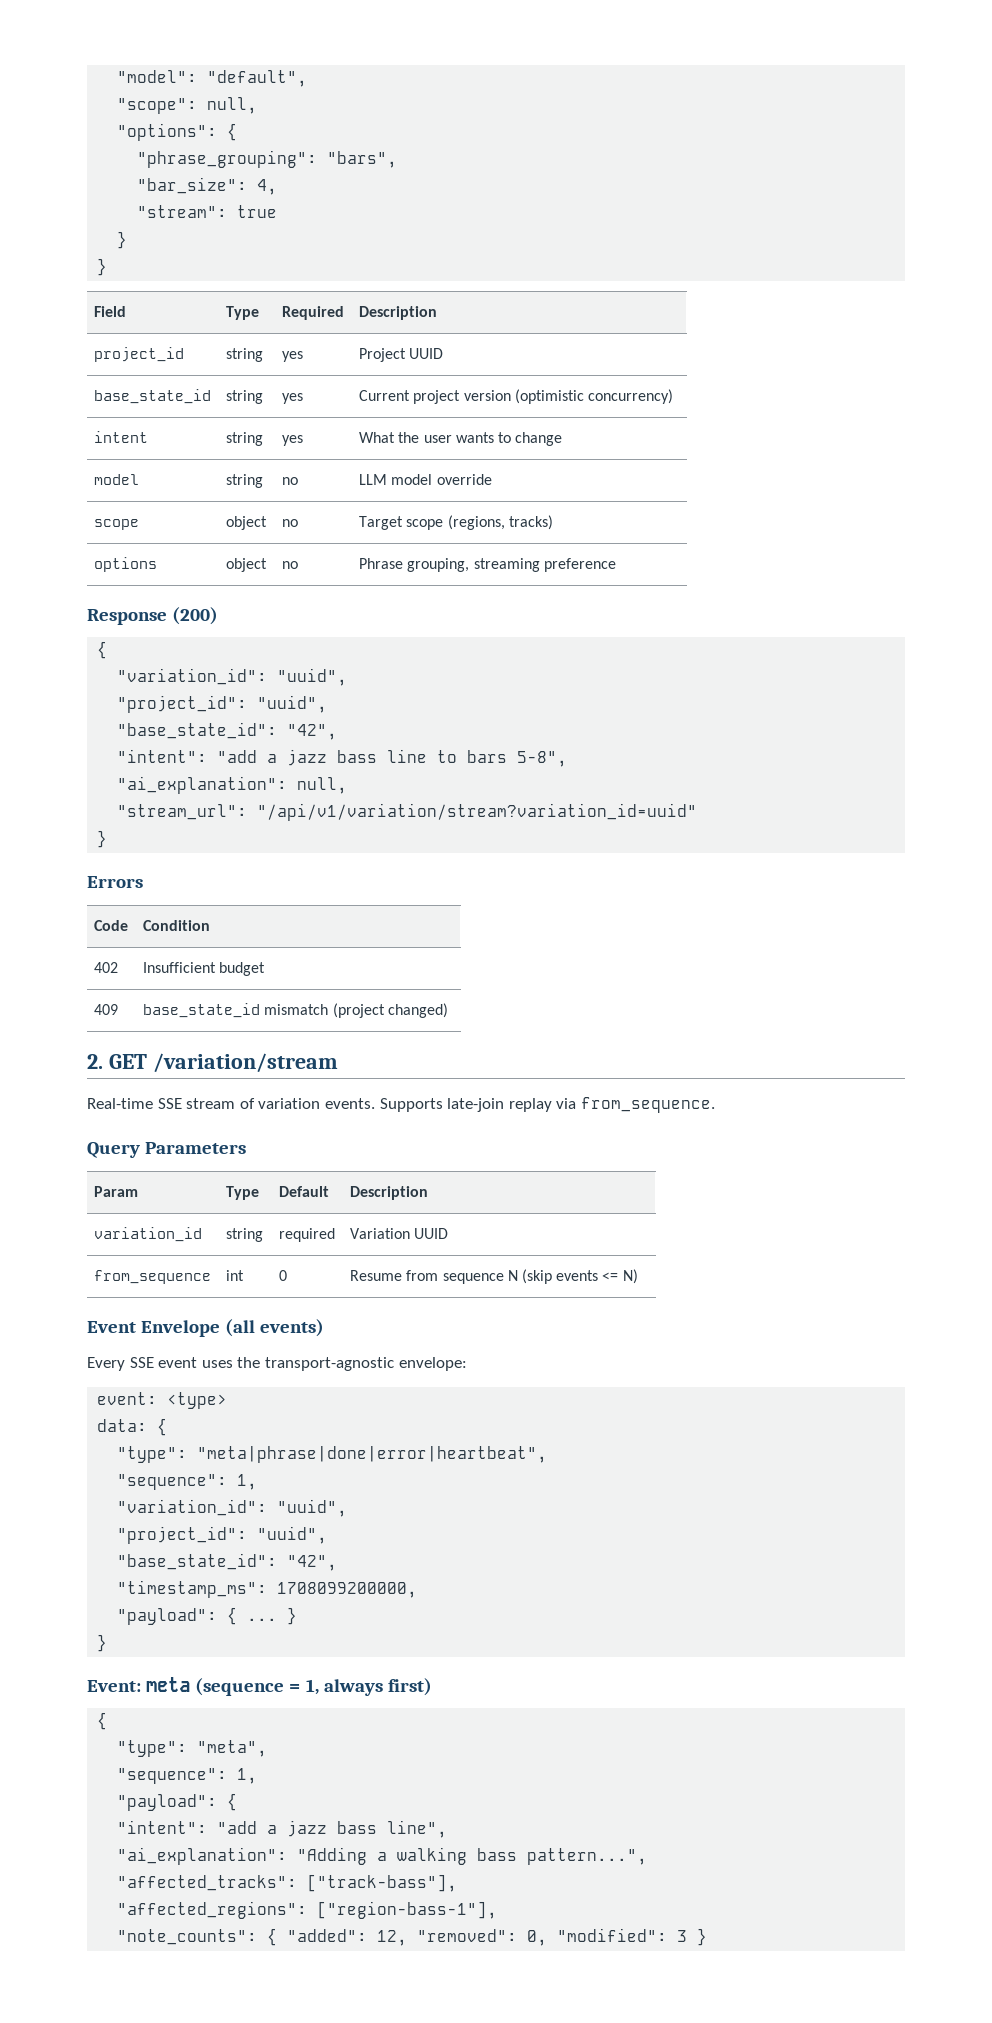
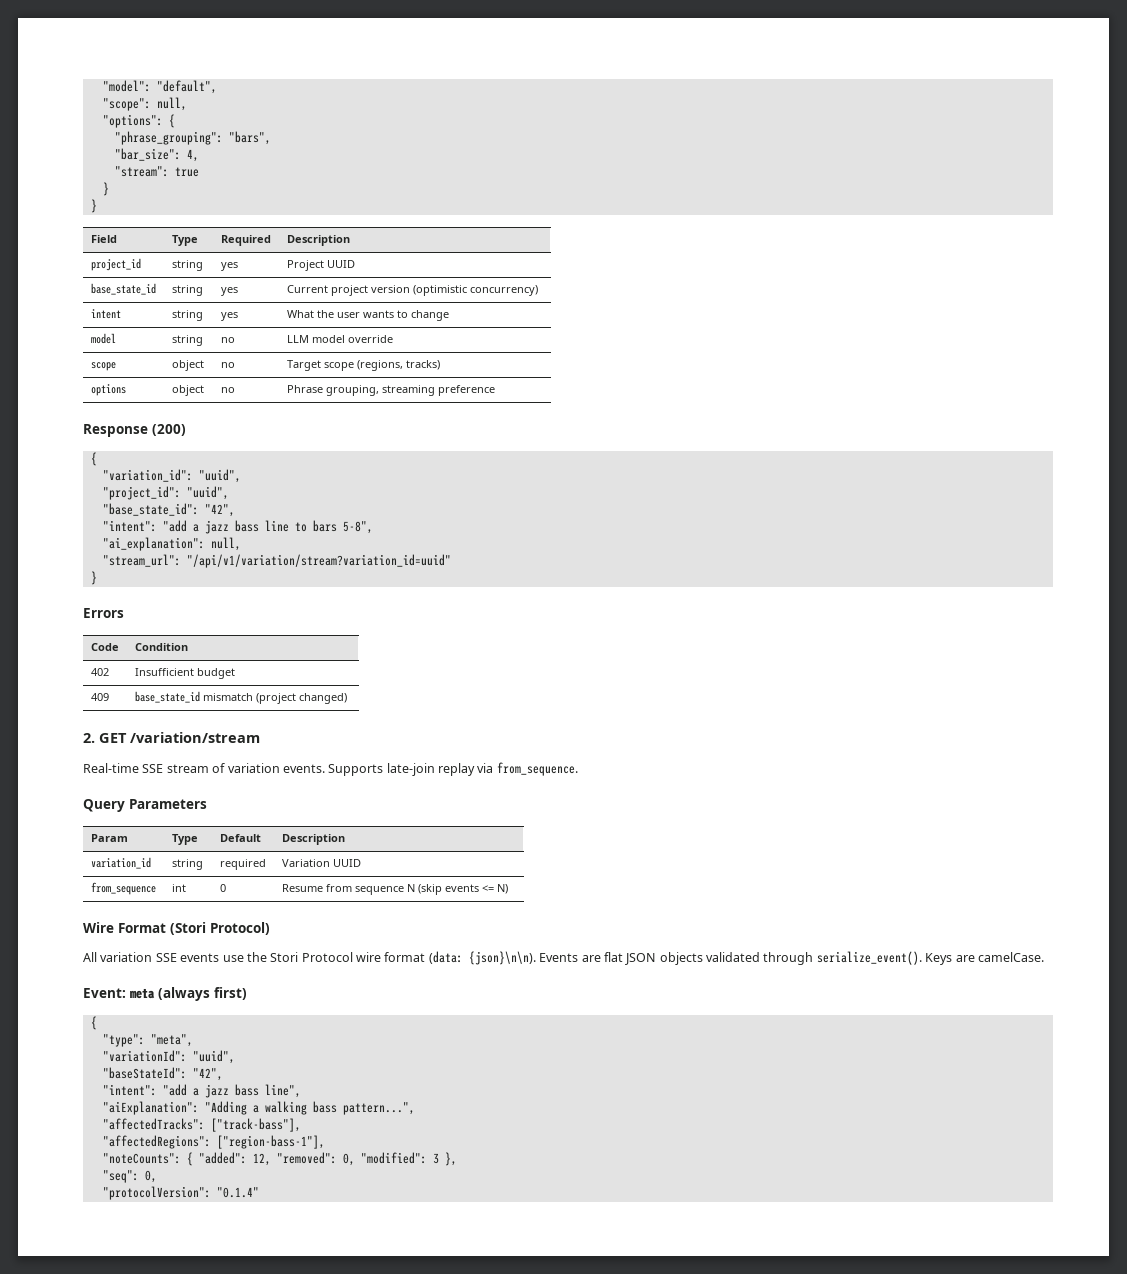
[87,1319,325,1337] [87,1357,467,1371] [97,1392,228,1409] [97,1418,168,1436] [117,1446,548,1463] [117,1474,258,1490] [117,1499,348,1517] [117,1526,328,1544] [117,1553,338,1571] [117,1580,418,1598] [117,1607,298,1625] [97,1634,108,1652] [87,1677,383,1696] Event Envelope (all events) // Every SSE event uses the transport-agnostic envelope: // event: <type> // data: { // "type": "meta|phrase|done|error|heartbeat", // "sequence": 1, // "variation_id": "uuid", // "project_id": "uuid", // "base_state_id": "42", // "timestamp_ms": 1708099200000, // "payload": { ... } // } // Event: meta (sequence = 1, always -> [83,922,270,935] [83,951,1044,965] [83,987,210,1001] Wire Format (Stori Protocol) // All variation SSE events use the Stori Protocol wire format (data: {json}\n\n). Events are flat JSON objects validated through serialize_event(). Keys are camelCase. // Event: meta (always
[117,1768,258,1784] [117,1793,238,1811] "sequence": 1, // "payload": { -> [102,1050,235,1064] [102,1067,223,1081] "variationId": "uuid", // "baseStateId": "42",
[117,1847,288,1865] "ai_explanation": -> [102,1101,199,1115] "aiExplanation":
[117,1875,298,1891] "affected_tracks": -> [102,1118,205,1130] "affectedTracks":
[117,1901,308,1919] "affected_regions": -> [102,1135,211,1149] "affectedRegions":
[117,1929,258,1945] "note_counts": -> [102,1153,181,1164] "noteCounts":
[697,1928,708,1946] } -> [444,1152,457,1166] [102,1170,157,1183] [102,1186,259,1200] }, // "seq": 0, // "protocolVersion": "0.1.4"

